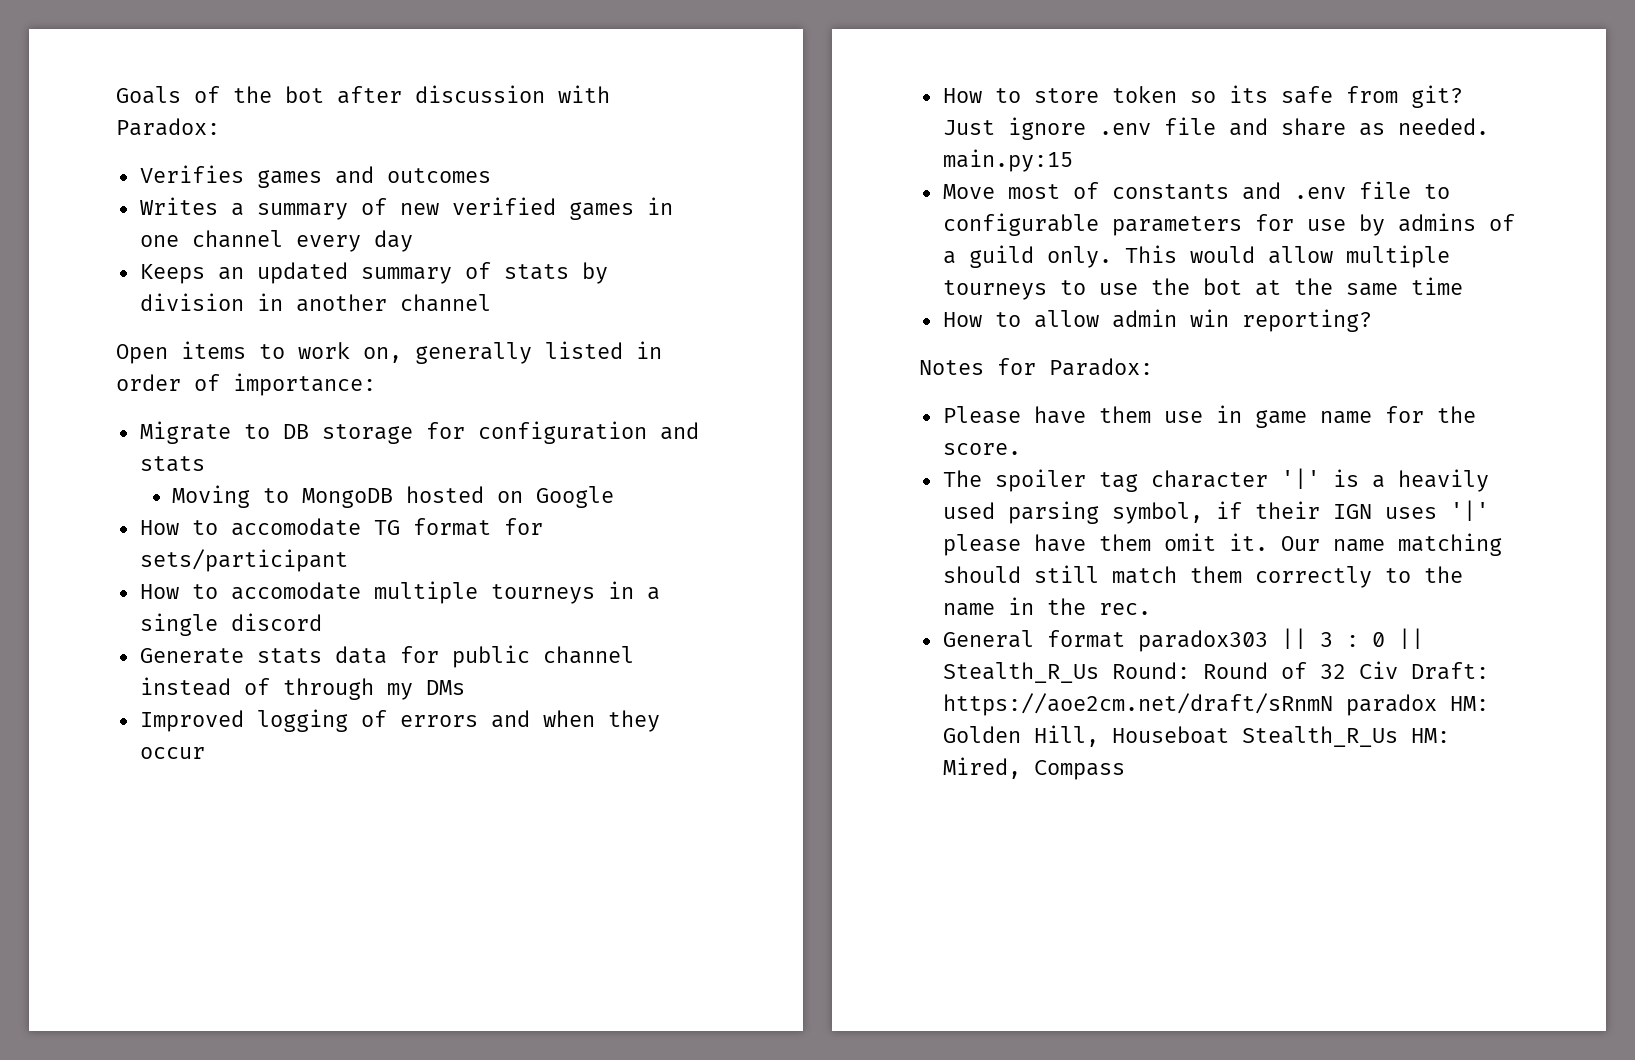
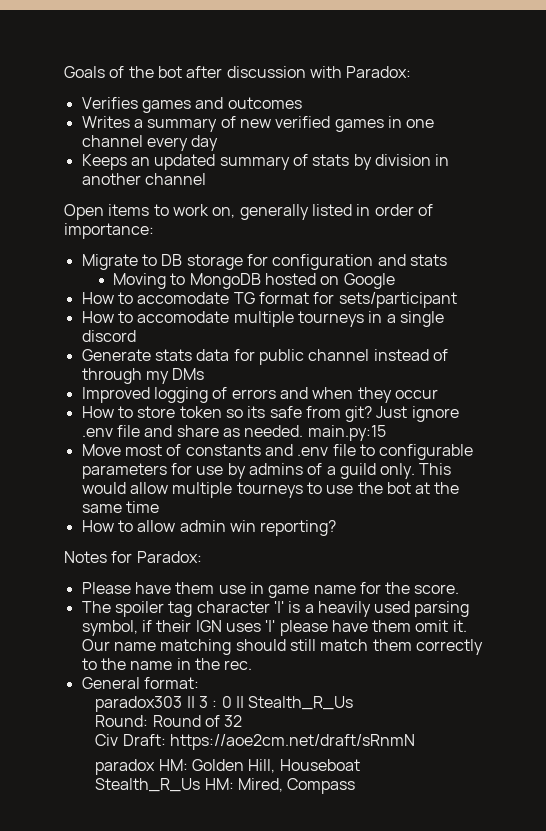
[1046,630,1125,648] format -> [143,677,199,689] format: //
(1099, 672) none -> (354, 703) //
(1346, 671) none -> (243, 721) //
(1333, 704) none -> (415, 742) //
(1229, 735) none -> (360, 765) //

